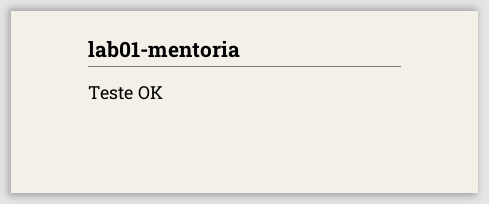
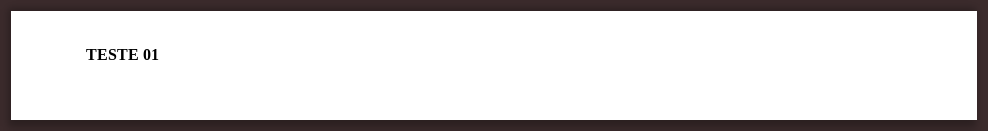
[88,41,240,58] [88,86,163,100] lab01-mentoria // Teste OK -> [86,49,160,60] TESTE 01

